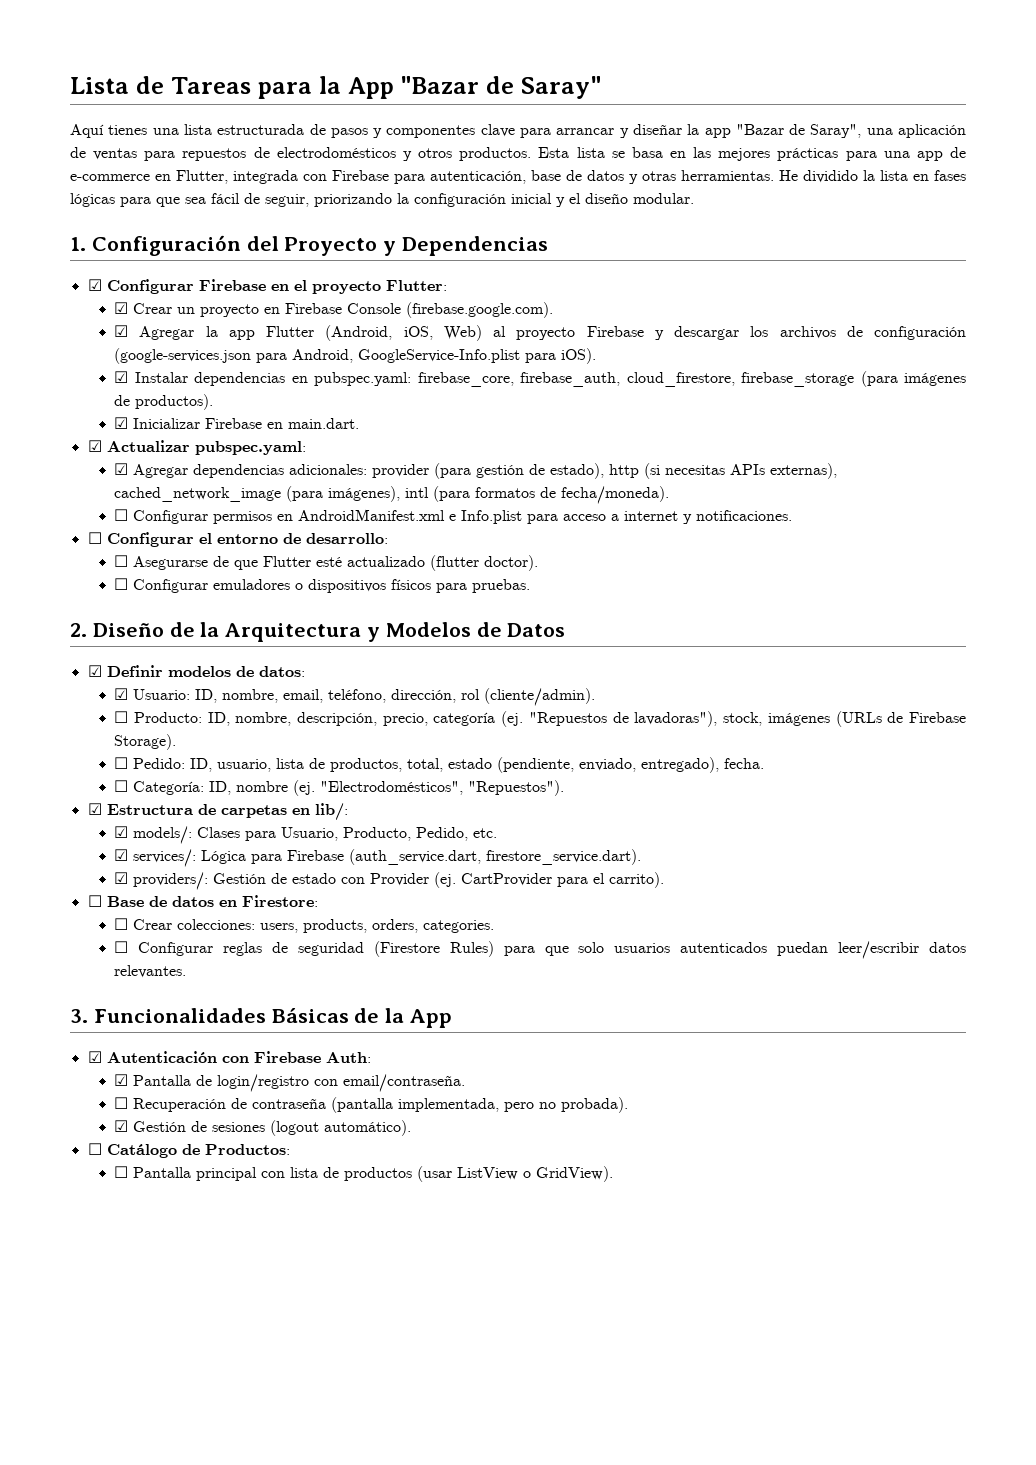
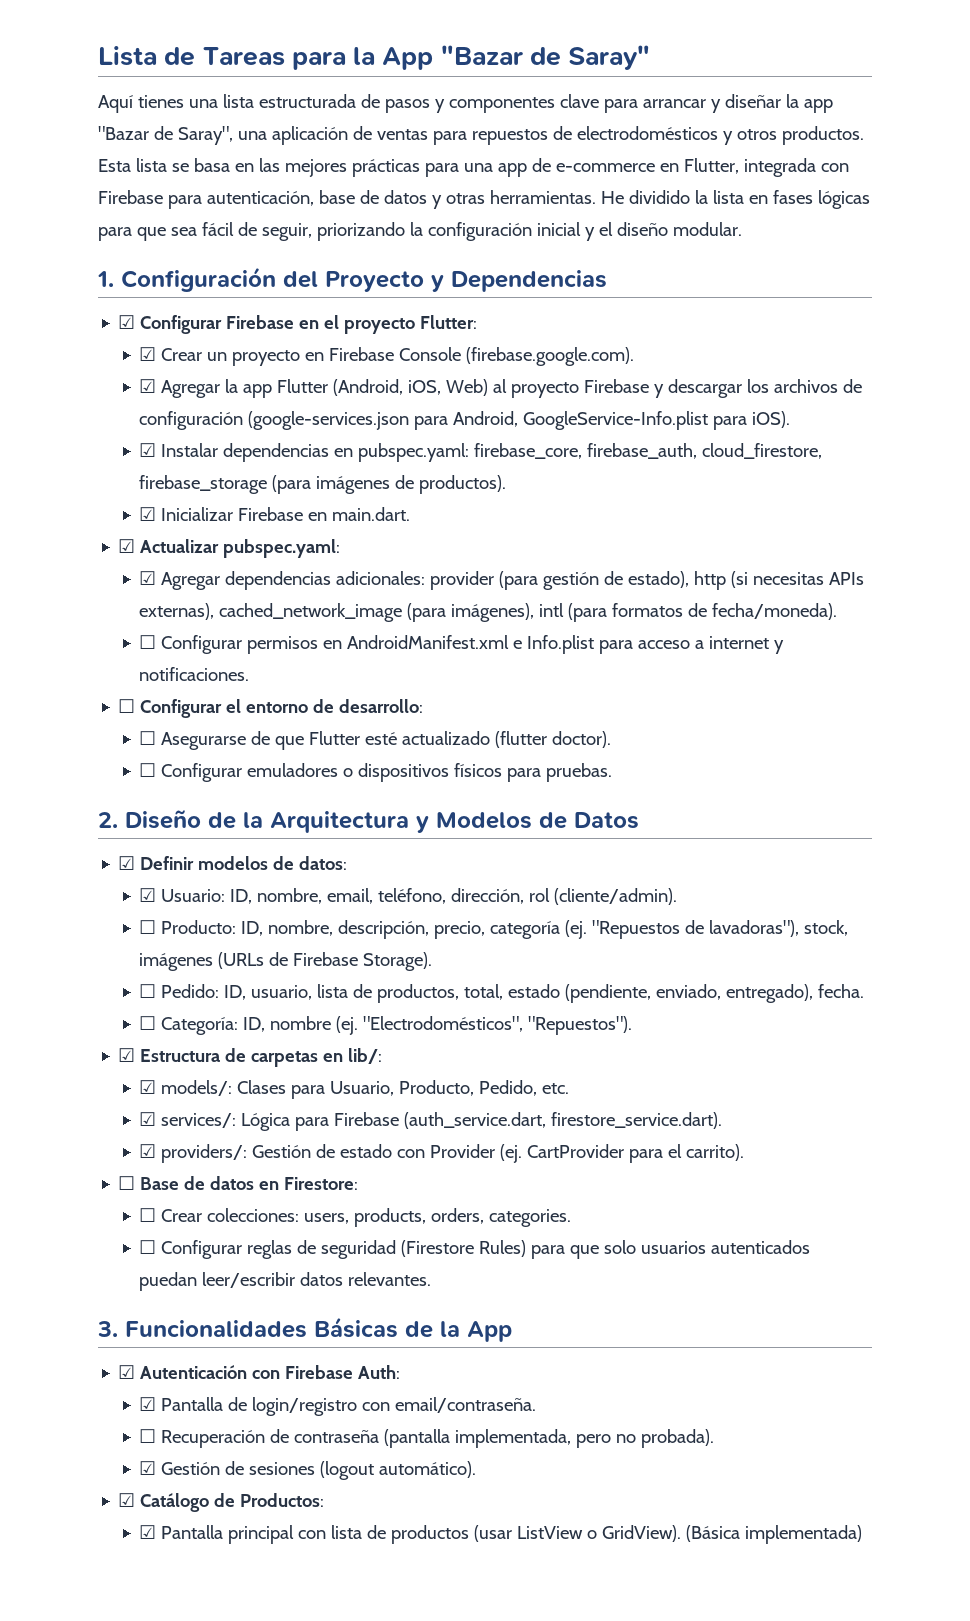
[87,1143,102,1155] ☐ -> [118,1493,136,1507] ☑
[114,1166,129,1178] ☐ -> [139,1525,157,1539] ☑
(614, 1174) none -> [686,1525,863,1544] (Básica implementada)

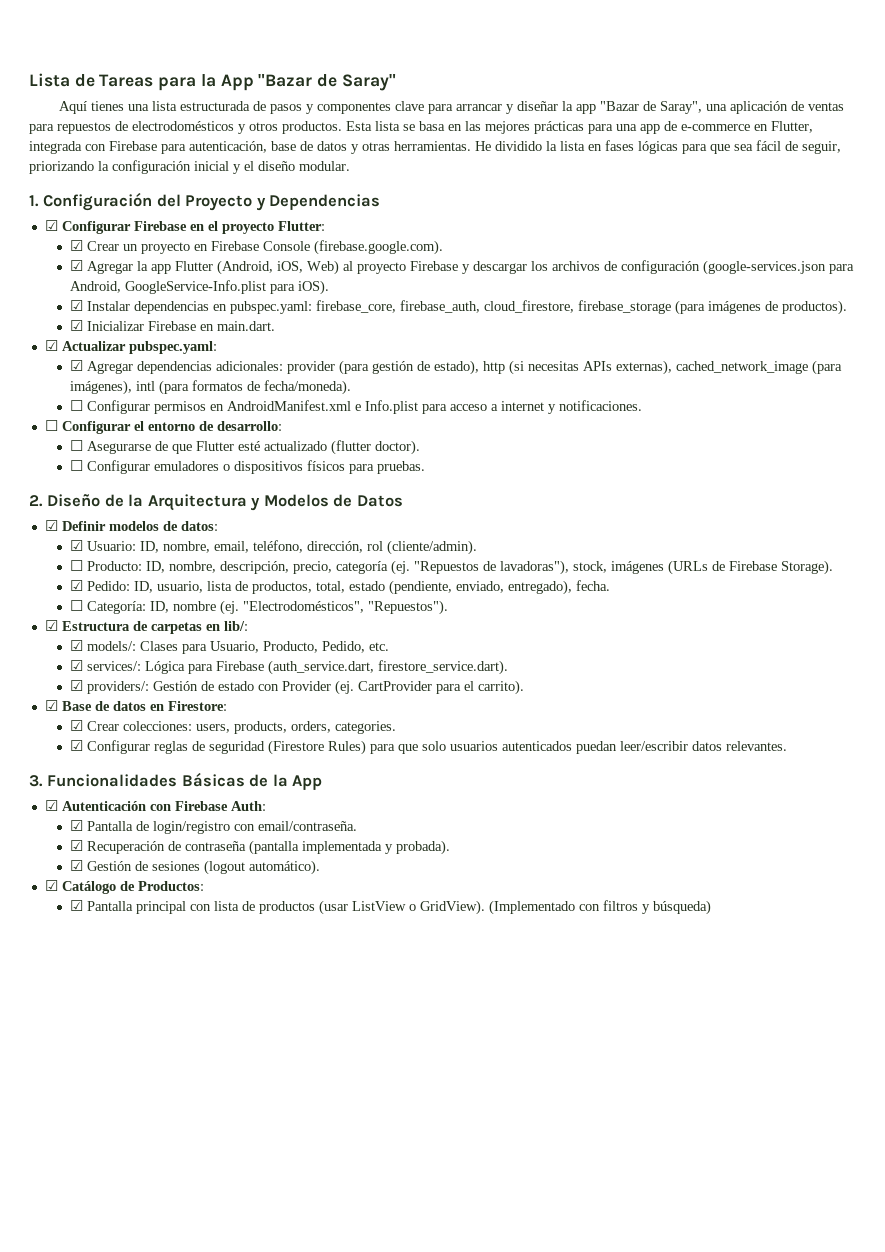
[139,984,157,998] ☐ -> [69,580,83,591] ☑
[118,1176,136,1190] ☐ -> [44,700,58,711] ☑
[139,1208,157,1222] ☐ -> [69,720,83,731] ☑
[139,1240,157,1254] ☐ -> [69,740,83,751] ☑
[139,1429,157,1443] ☐ -> [69,840,83,851] ☑
[455,1429,637,1448] implementada, pero no -> [301,841,393,854] implementada y
[686,1525,863,1544] (Básica implementada) -> [488,900,711,915] (Implementado con filtros y búsqueda)

